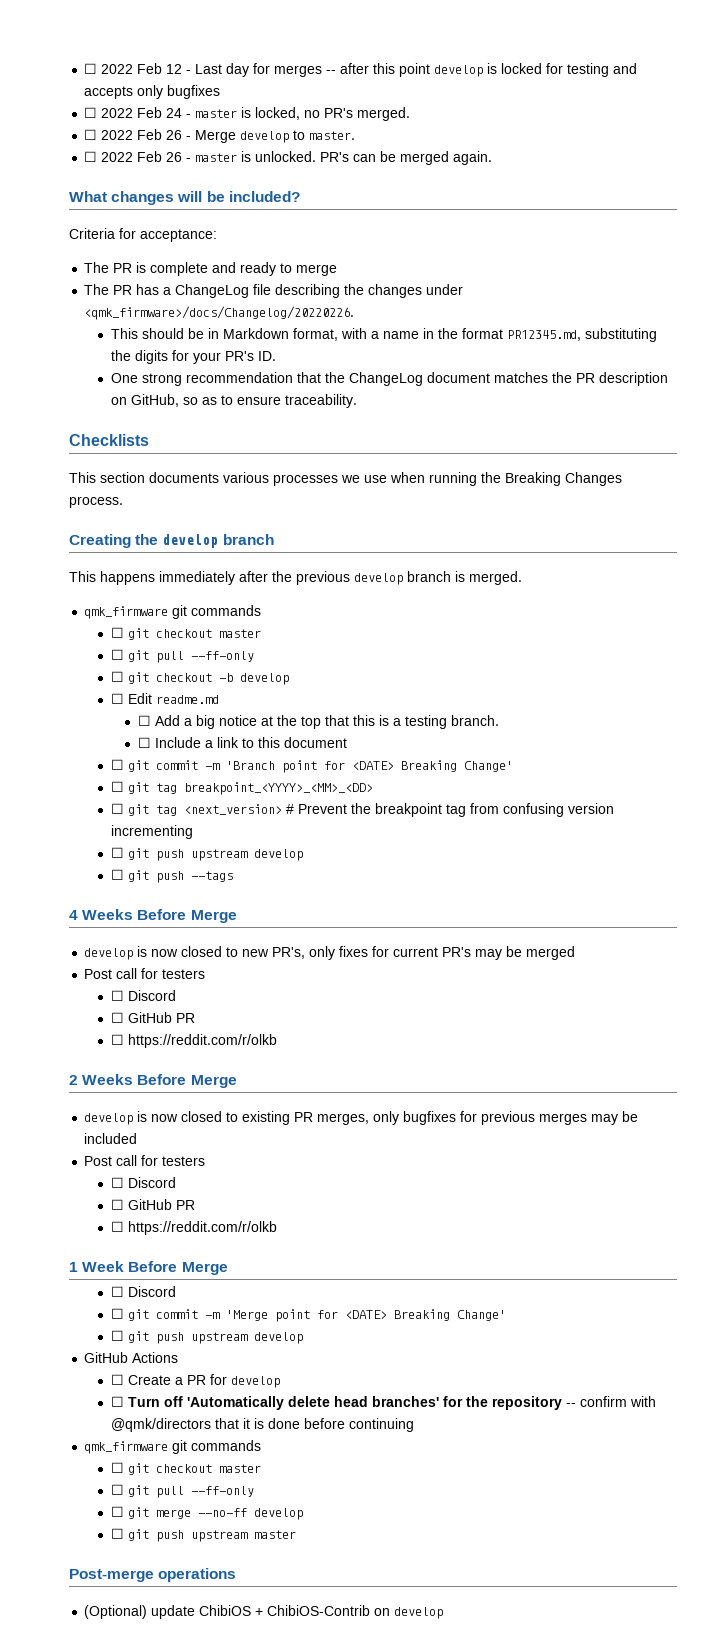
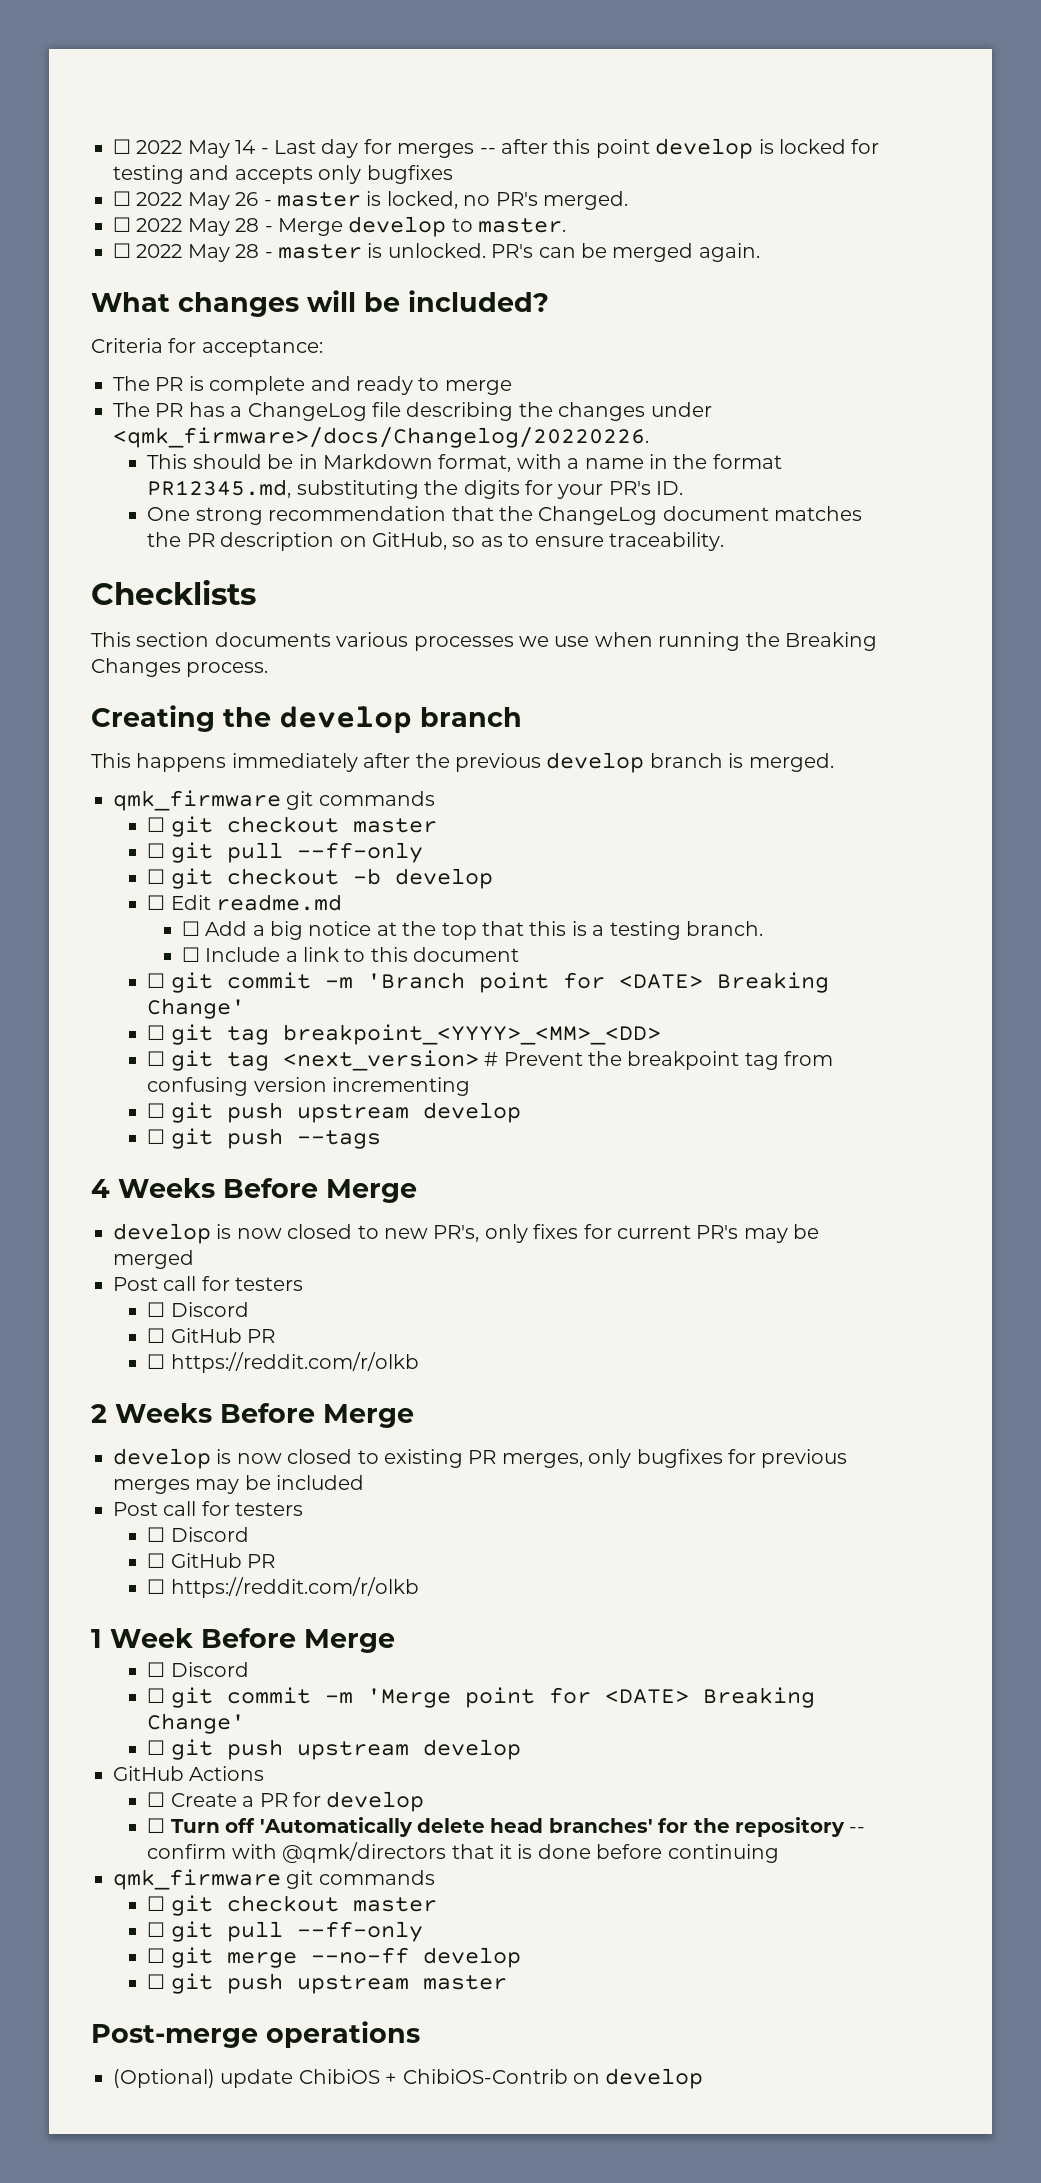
[84,63,183,74] ☐ 2022 Feb 12 -> [113,139,256,158] ☐ 2022 May 14
[137,107,183,118] Feb 24 -> [187,192,259,210] May 26
[137,129,183,140] Feb 26 -> [187,218,260,236] May 28
[137,151,183,162] Feb 26 -> [187,244,260,262] May 28

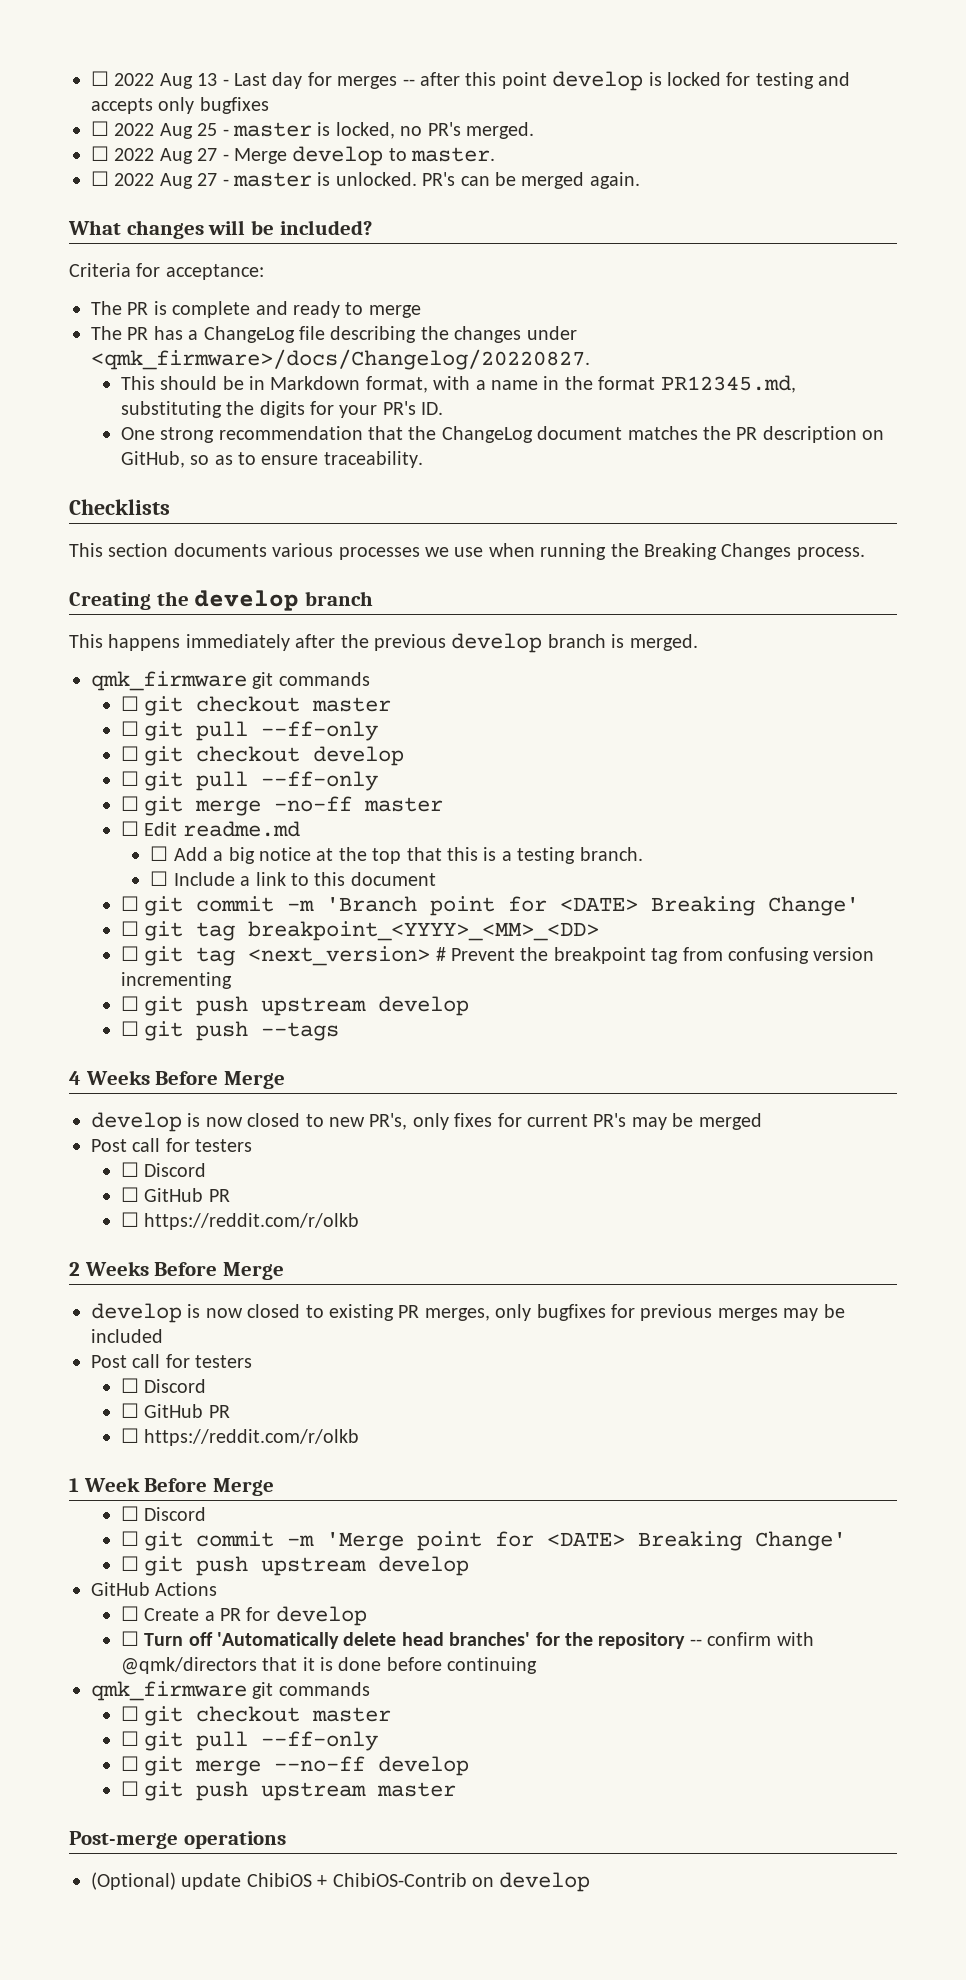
[113,139,256,158] ☐ 2022 May 14 -> [91,71,218,89] ☐ 2022 Aug 13
[187,192,259,210] May 26 -> [159,123,218,139] Aug 25
[187,218,260,236] May 28 -> [159,148,218,164] Aug 27
[187,244,260,262] May 28 -> [159,173,218,189] Aug 27
[113,427,649,448] <qmk_firmware>/docs/Changelog/20220226. -> [91,349,590,370] <qmk_firmware>/docs/Changelog/20220827.
[352,868,493,889] -b develop -> [313,746,405,766] [120,771,379,791] [120,796,444,816] develop // ☐ git pull --ff-only // ☐ git merge -no-ff master

